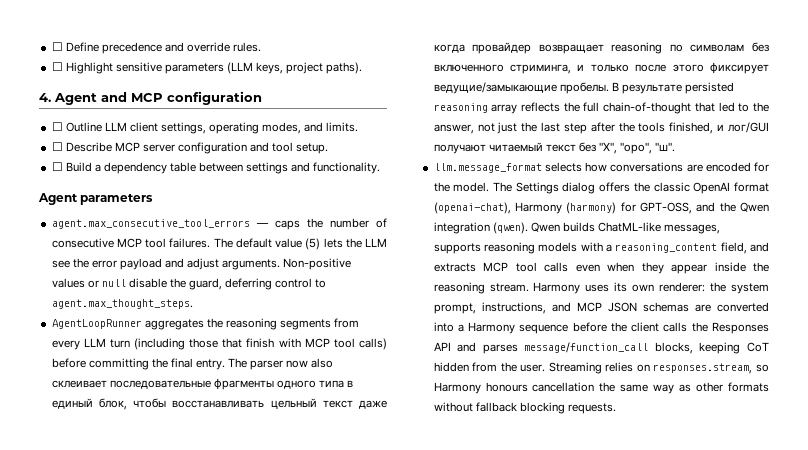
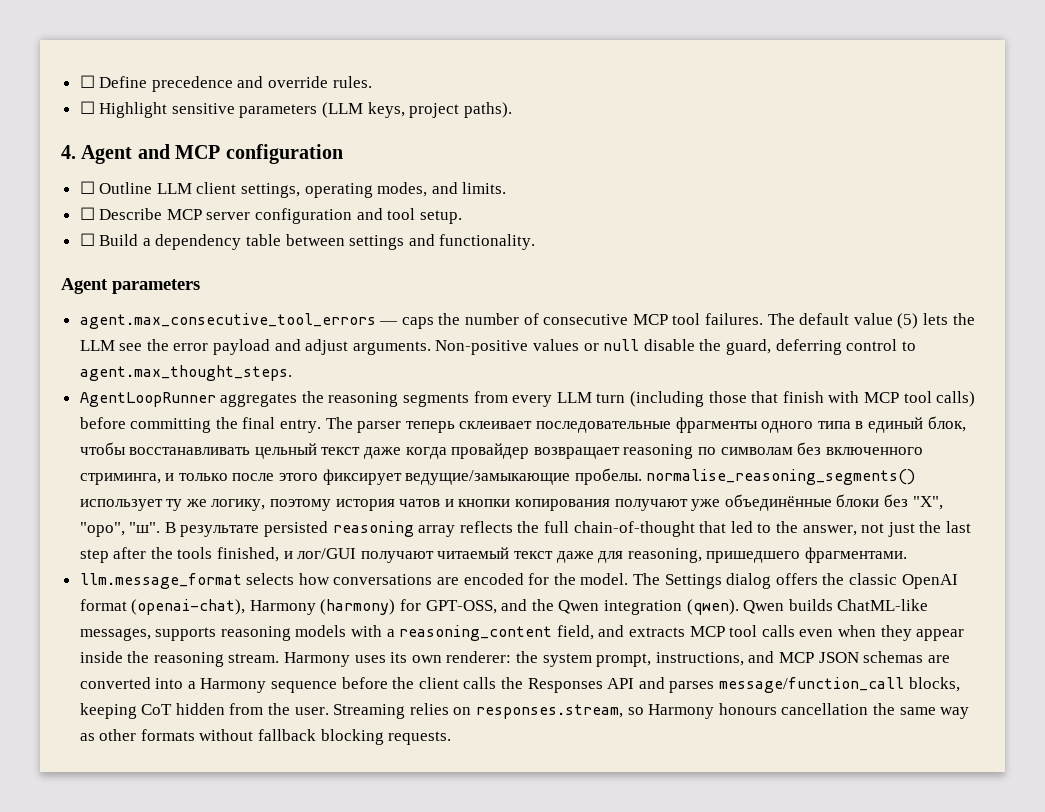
[286,358,334,368] now also -> [405,421,455,433] теперь
(609, 88) none -> [646,469,916,485] [79,494,943,511] [79,522,161,537] normalise_reasoning_segments() использует ту же логику, поэтому история чатов и кнопки копирования получают уже объединённые блоки без "Х", "оро", "ш".
[578,142,676,154] без "Х", "оро", "ш". -> [556,547,907,563] даже для reasoning, пришедшего фрагментами.

